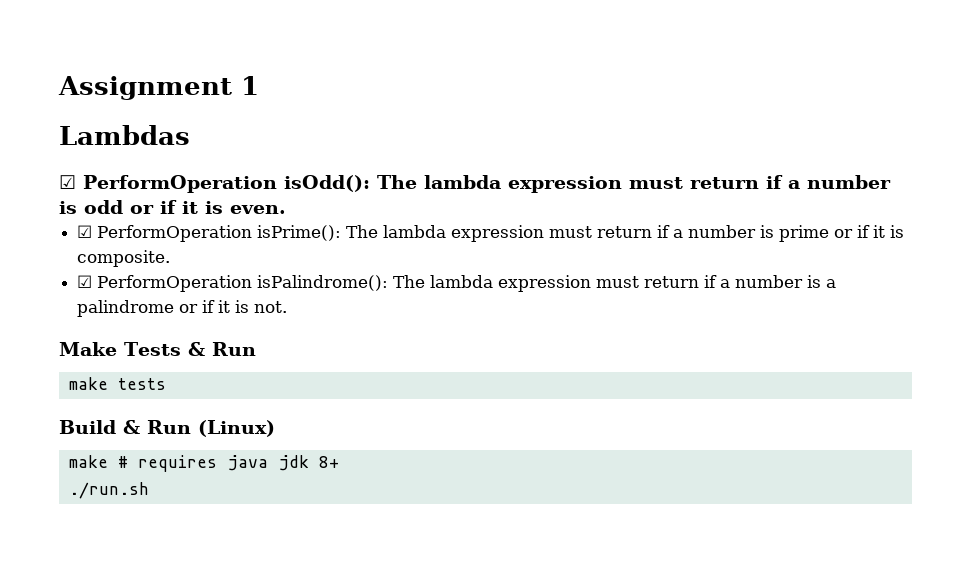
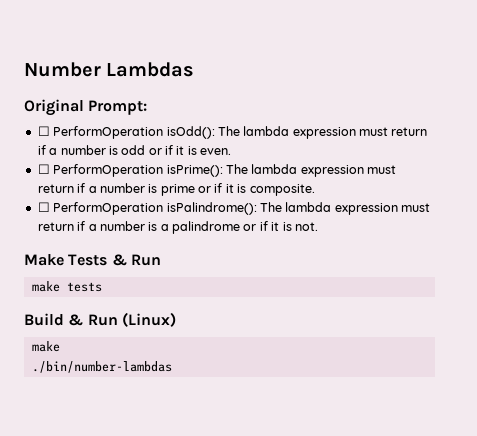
[58,76,259,100] Assignment 1 // -> [24,62,101,77] Number
[59,175,76,189] ☑ -> [24,99,148,116] [37,126,50,136] Original Prompt: // ☐
[77,225,93,238] ☑ -> [37,164,50,174] ☐
[77,275,93,288] ☑ -> [37,202,50,212] ☐
[117,455,339,472] [68,482,149,499] # requires java jdk 8+ // ./run.sh -> [31,361,172,373] // ./bin/number-lambdas

